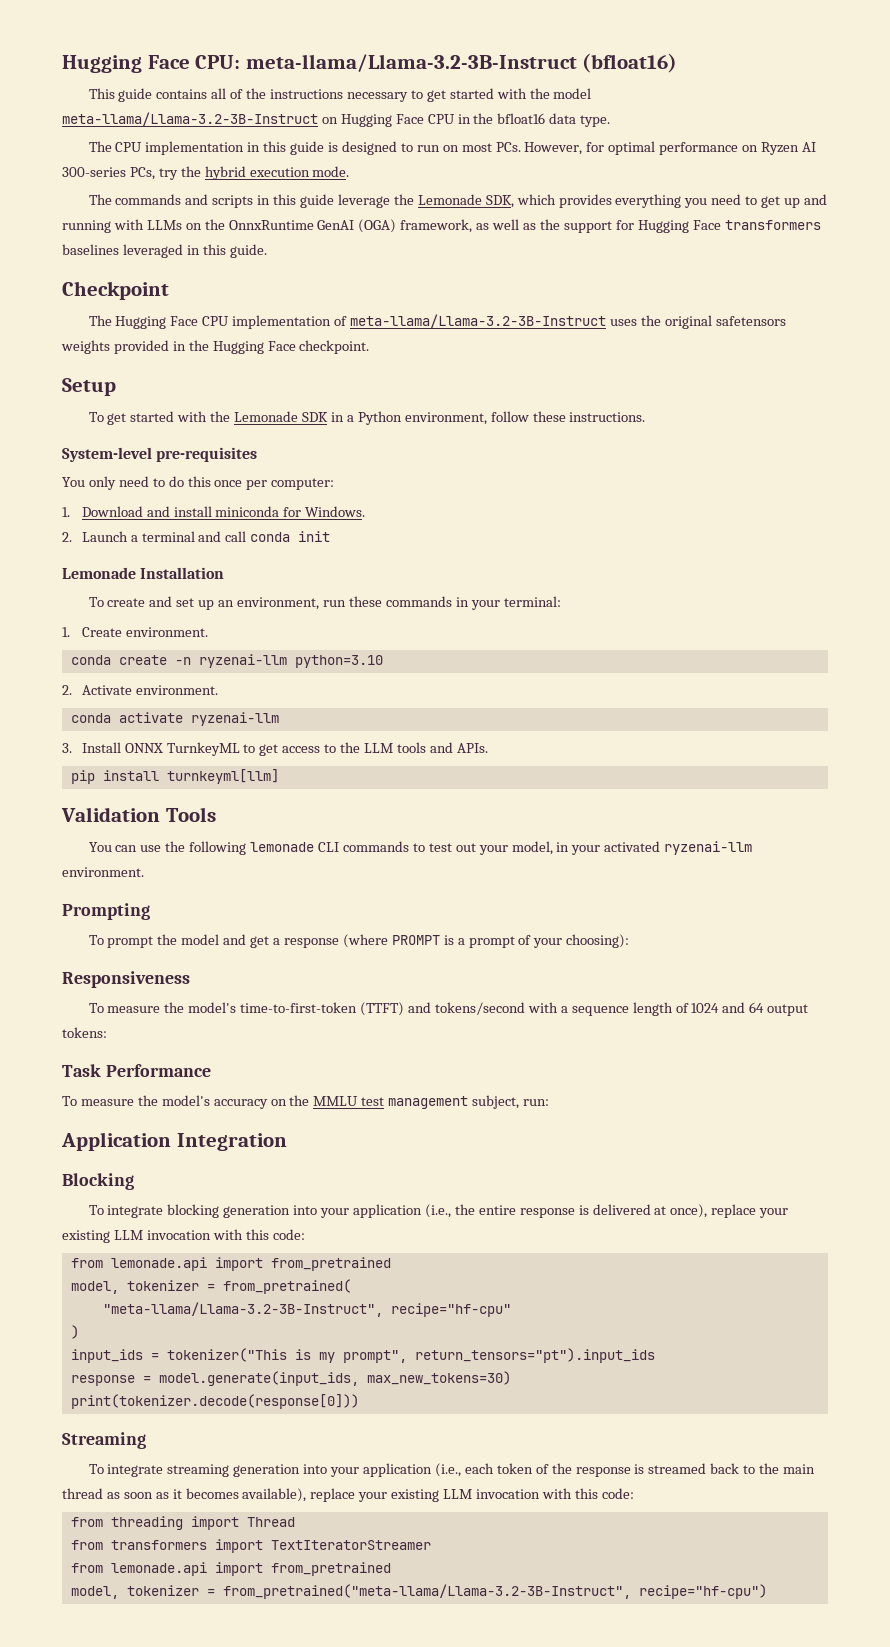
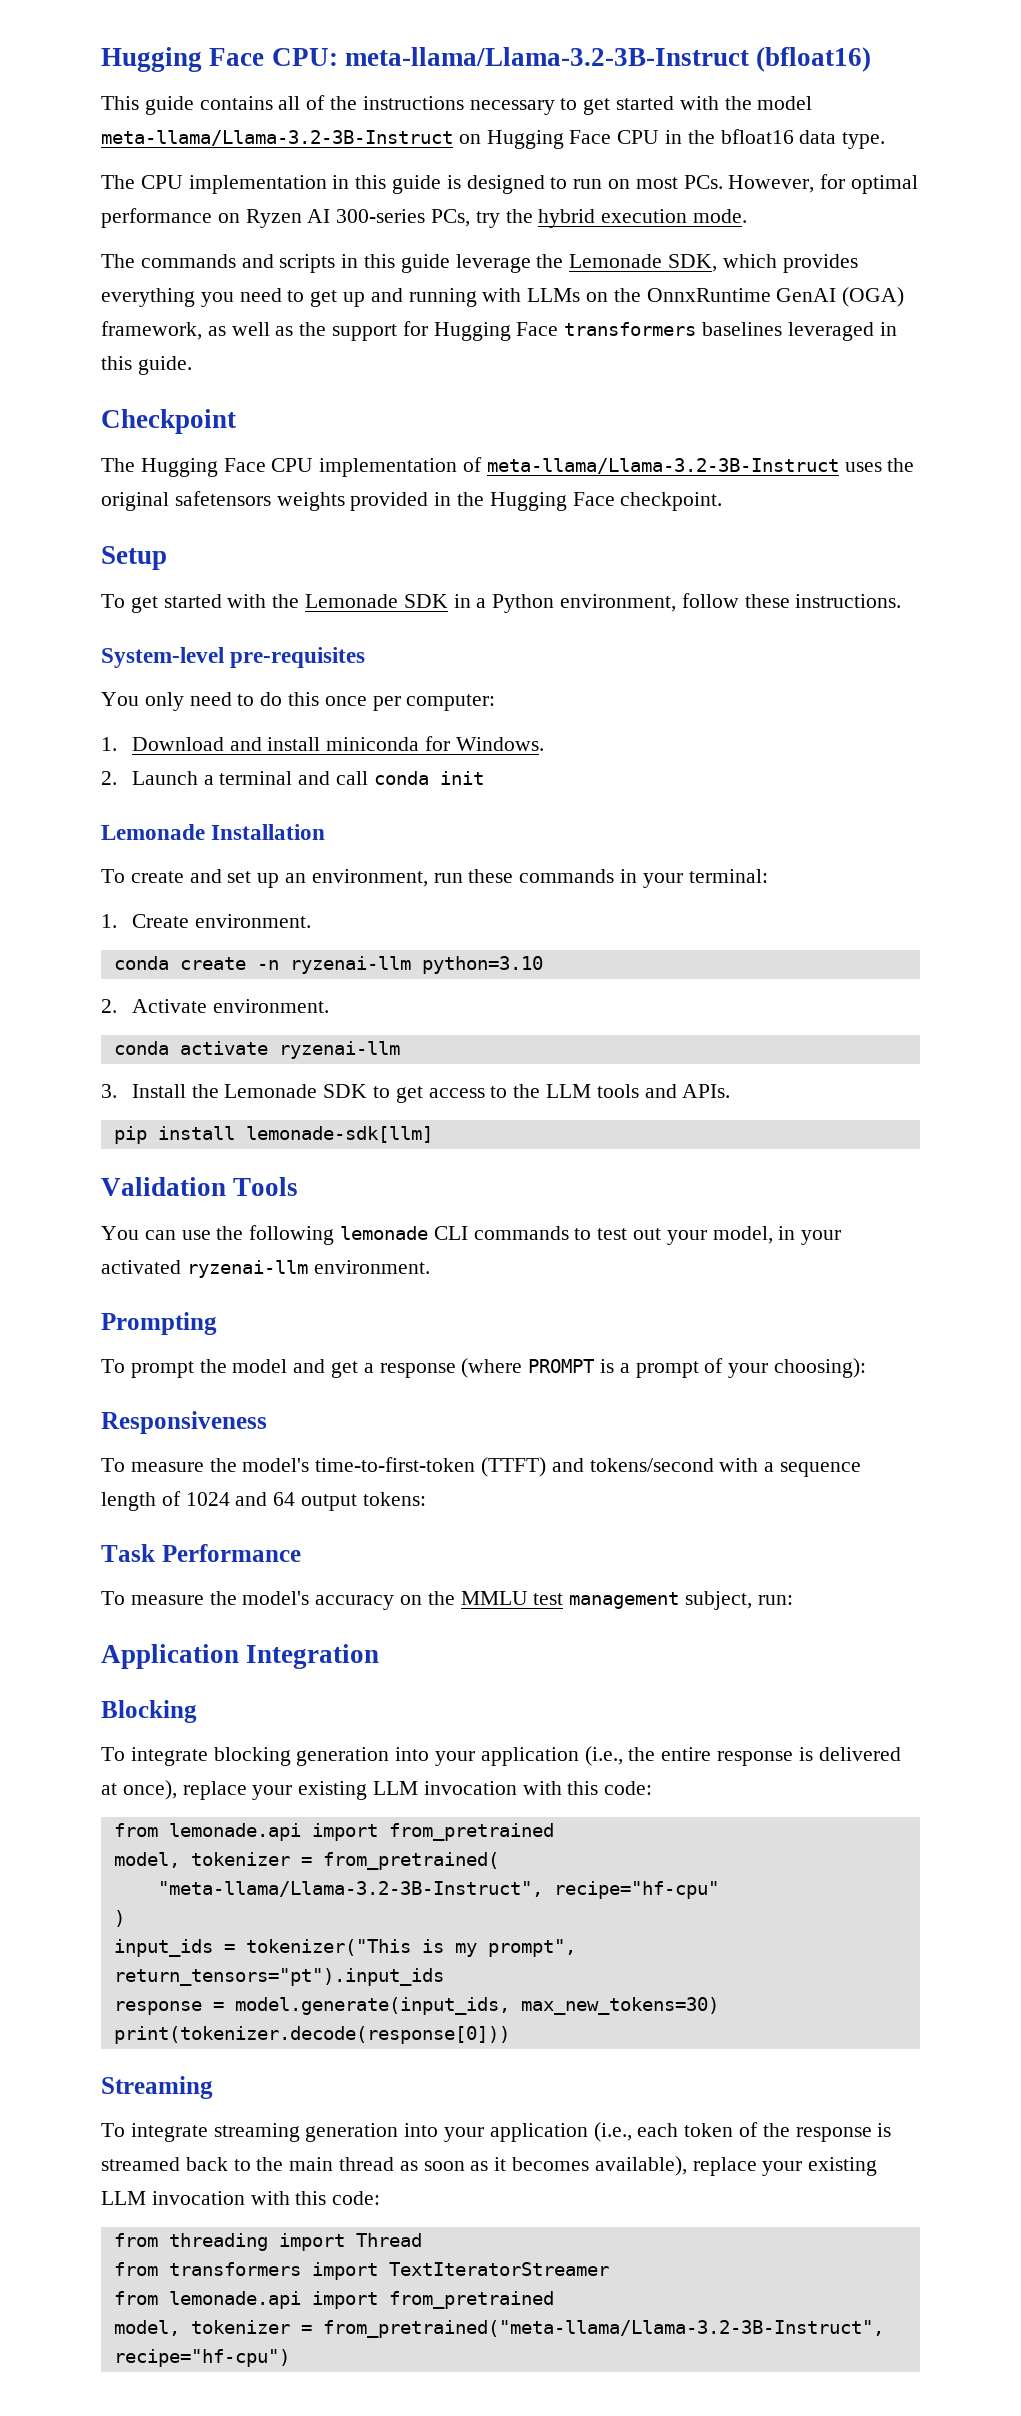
[124,742,240,756] ONNX TurnkeyML -> [191,1084,368,1098] the Lemonade SDK
[166,769,279,784] turnkeyml[llm] -> [245,1126,433,1143] lemonade-sdk[llm]

